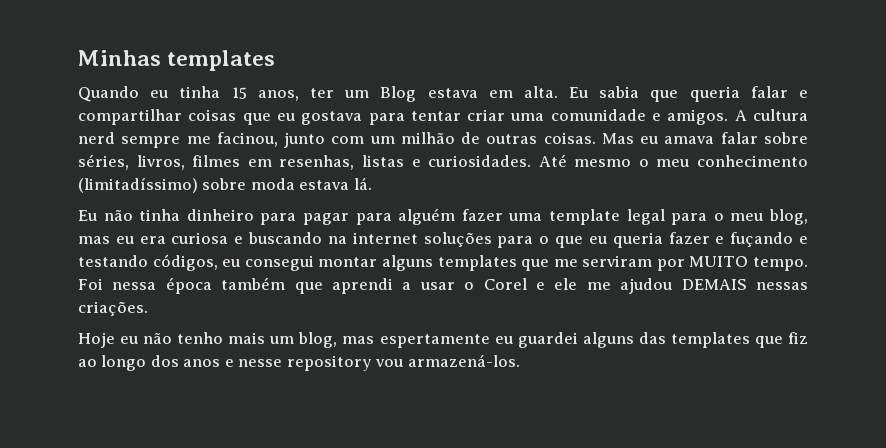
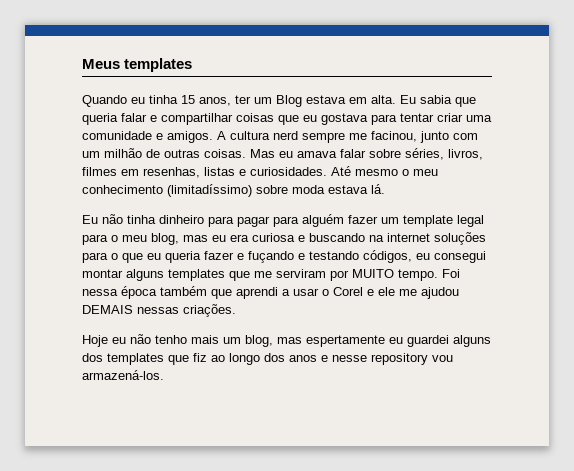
[78,50,161,66] Minhas -> [82,59,120,69] Meus
[508,213,543,221] uma -> [381,217,399,224] um
[638,332,666,344] das -> [82,353,103,362] dos

